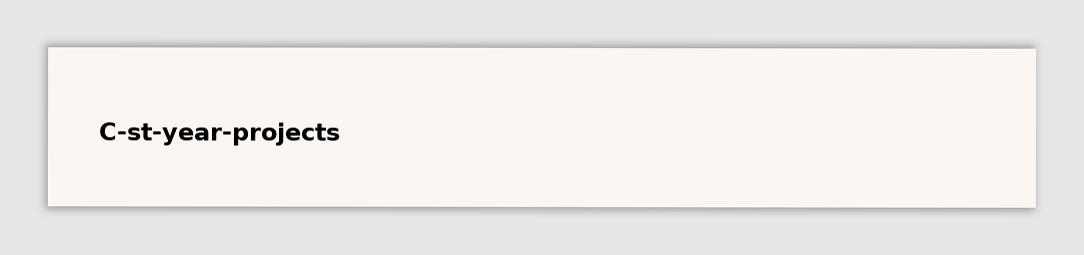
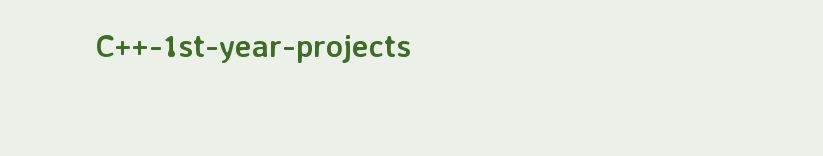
[98,122,341,146] C-st-year-projects -> [95,35,411,63] C++-1st-year-projects

